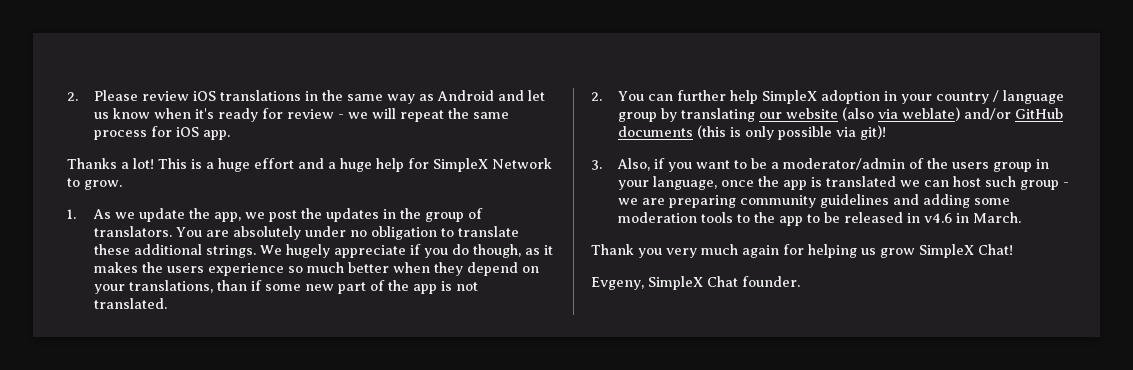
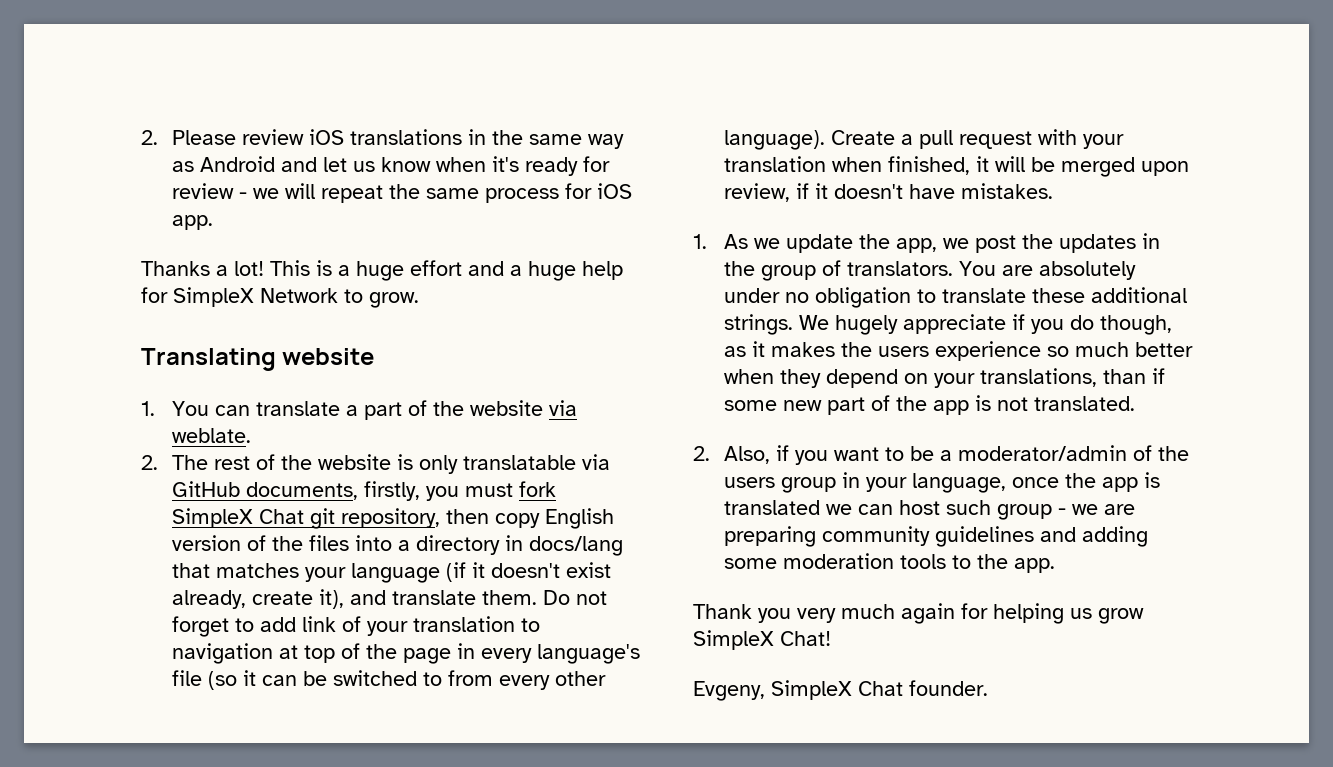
(122, 185) none -> [141,348,375,371] [141,400,577,420] [171,428,251,443] [141,454,610,474] [171,481,556,501] [171,508,614,529] [171,535,623,556] [171,562,611,583] [171,589,607,609] [171,616,540,637] [171,643,640,664] [171,670,606,690] [723,129,1124,150] [723,156,1189,177] [723,183,1053,202] // Translating website // 1. You can translate a part of the website via weblate. // 2. The rest of the website is only translatable via GitHub documents, firstly, you must fork SimpleX Chat git repository, then copy English version of the files into a directory in docs/lang that matches your language (if it doesn't exist already, create it), and translate them. Do not forget to add link of your translation to navigation at top of the page in every language's file (so it can be switched to from every other language). Create a pull request with your translation when finished, it will be merged upon review, if it doesn't have mistakes.
[617,90,1064,104] [617,107,1063,122] [617,125,886,140] [591,160,602,170] You can further help SimpleX adoption in your country / language group by translating our website (also via weblate) and/or GitHub documents (this is only possible via git)! // 3. -> (710, 453) none
[778,212,1021,226] app to be released in v4.6 in March. -> [1013,558,1055,573] app.

